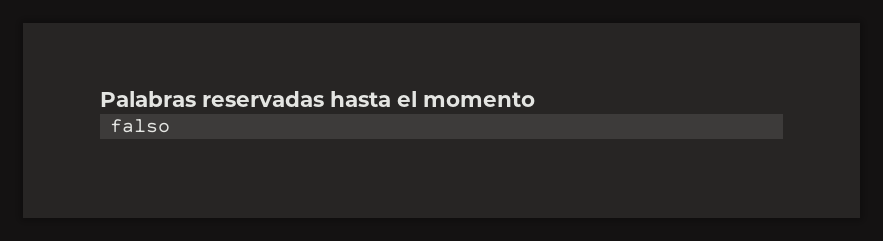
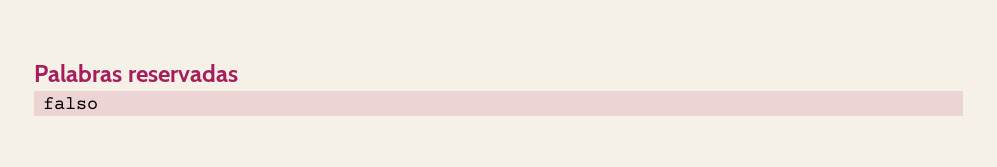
[330,91,535,107] hasta el momento -> (239, 73) none

